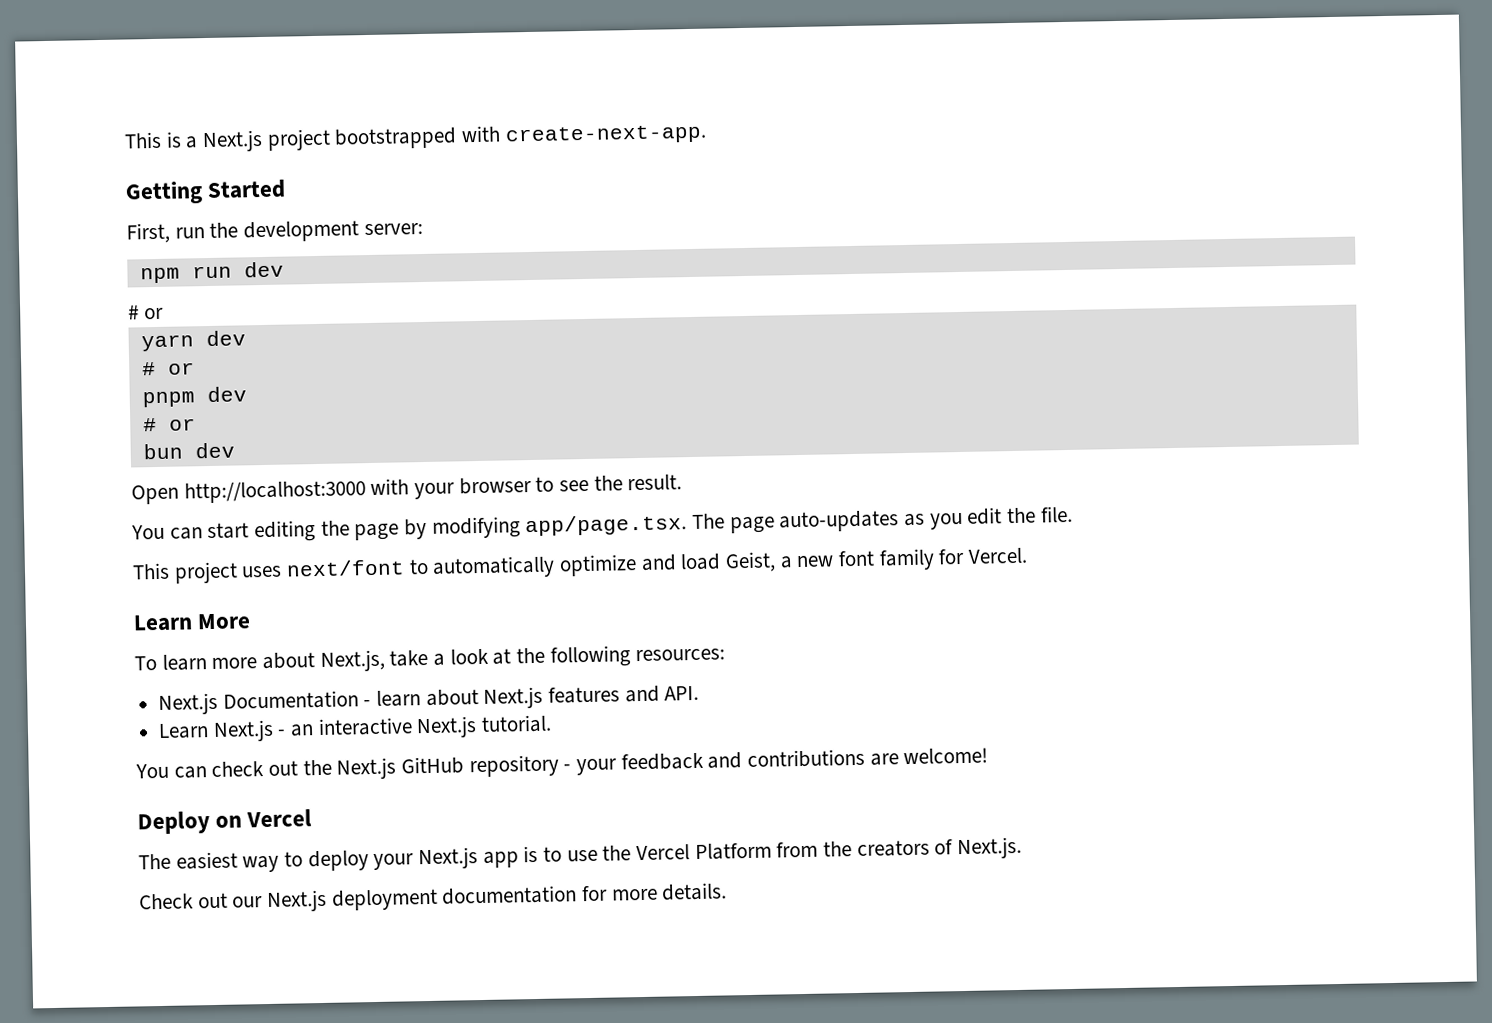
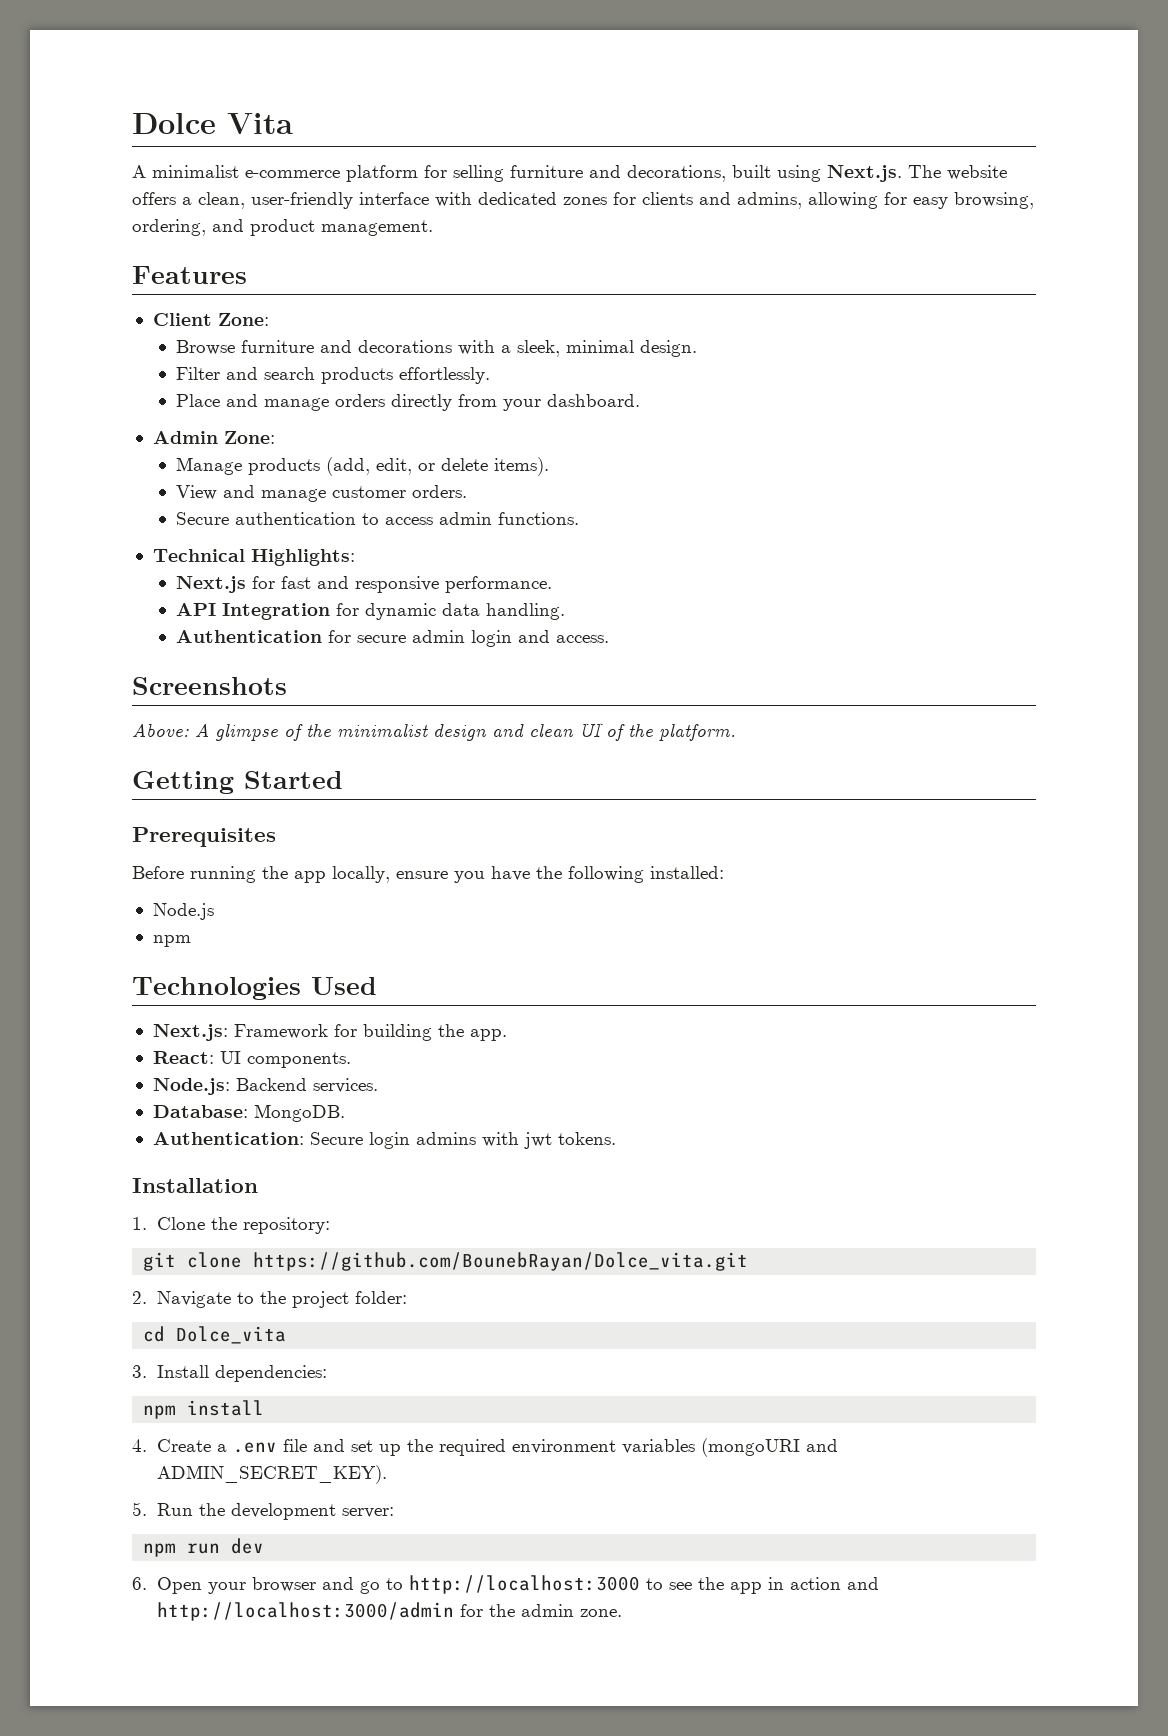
[124,124,707,153] [125,179,287,205] [126,222,205,244] This is a Next.js project bootstrapped with create-next-app. // Getting Started // First, run -> [132,113,293,134] [132,165,1007,182] [132,192,1034,209] [132,219,433,236] [132,266,247,284] [152,313,269,326] [176,340,698,357] [176,367,491,384] [176,394,641,411] [152,431,275,444] [176,457,550,476] [176,485,468,502] [176,512,580,525] [152,549,355,566] [176,576,553,593] [176,603,566,620] [176,630,610,647] [132,677,287,695] [132,723,736,741] [132,771,343,794] [132,827,276,847] [132,866,724,883] [152,903,214,920] [152,935,191,947] [132,977,377,1000] [152,1024,507,1041] [152,1051,351,1068] [152,1078,378,1095] [152,1104,345,1122] [152,1132,616,1149] [132,1178,258,1193] [132,1217,330,1234] [143,1252,749,1271] [132,1291,407,1308] [143,1326,287,1344] [132,1365,327,1382] [143,1400,265,1419] [132,1438,838,1457] [156,1465,387,1484] [132,1502,193,1516] Dolce Vita // A minimalist e-commerce platform for selling furniture and decorations, built using Next.js. The website offers a clean, user-friendly interface with dedicated zones for clients and admins, allowing for easy browsing, ordering, and product management. // Features // Client Zone: // Browse furniture and decorations with a sleek, minimal design. // Filter and search products effortlessly. // Place and manage orders directly from your dashboard. // Admin Zone: // Manage products (add, edit, or delete items). // View and manage customer orders. // Secure authentication to access admin functions. // Technical Highlights: // Next.js for fast and responsive performance. // API Integration for dynamic data handling. // Authentication for secure admin login and access. // Screenshots // Above: A glimpse of the minimalist design and clean UI of the platform. // Getting Started // Prerequisites // Before running the app locally, ensure you have the following installed: // Node.js // npm // Technologies Used // Next.js: Framework for building the app. // React: UI components. // Node.js: Backend services. // Database: MongoDB. // Authentication: Secure login admins with jwt tokens. // Installation // 1. Clone the repository: // git clone https://github.com/BounebRayan/Dolce_vita.git // 2. Navigate to the project folder: // cd Dolce_vita // 3. Install dependencies: // npm install // 4. Create a .env file and set up the required environment variables (mongoURI and ADMIN_SECRET_KEY). // 5. Run
[128,305,164,320] [140,330,246,352] [141,362,195,376] [141,386,247,408] [142,417,196,432] [142,442,235,460] [131,474,683,505] [131,505,1073,543] [132,547,1029,584] [133,613,252,632] [134,645,726,672] [158,685,700,716] [158,714,553,742] [135,747,989,780] [137,809,313,835] [138,836,1023,873] [139,882,728,913] # or // yarn dev // # or // pnpm dev // # or // bun dev // Open http://localhost:3000 with your browser to see the result. // You can start editing the page by modifying app/page.tsx. The page auto-updates as you edit the file. // This project uses next/font to automatically optimize and load Geist, a new font family for Vercel. // Learn More // To learn more about Next.js, take a look at the following resources: // Next.js Documentation - learn about Next.js features and API. // Learn Next.js - an interactive Next.js tutorial. // You can check out the Next.js GitHub repository - your feedback and contributions are welcome! // Deploy on Vercel // The easiest way to deploy your Next.js app is to use the Vercel Platform from the creators of Next.js. // Check out our Next.js deployment documentation for more details. -> [132,1575,879,1594] [156,1602,622,1621] 6. Open your browser and go to http://localhost:3000 to see the app in action and http://localhost:3000/admin for the admin zone.

